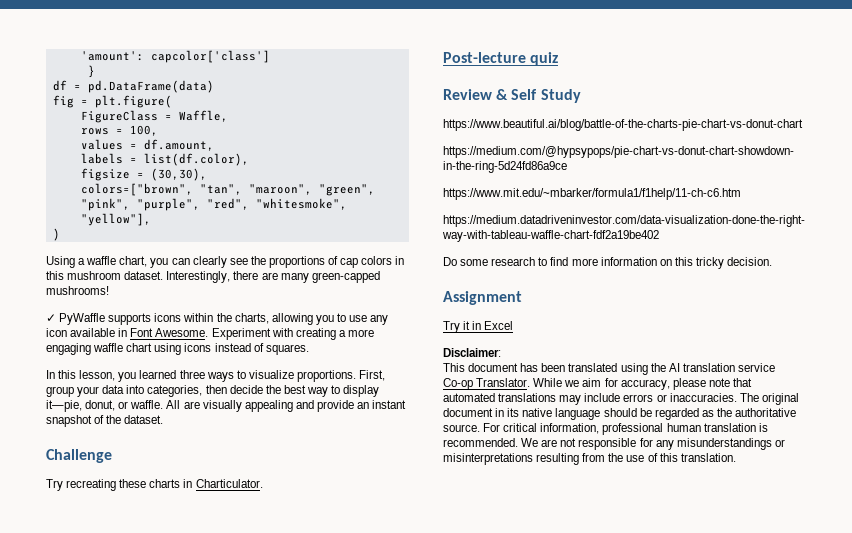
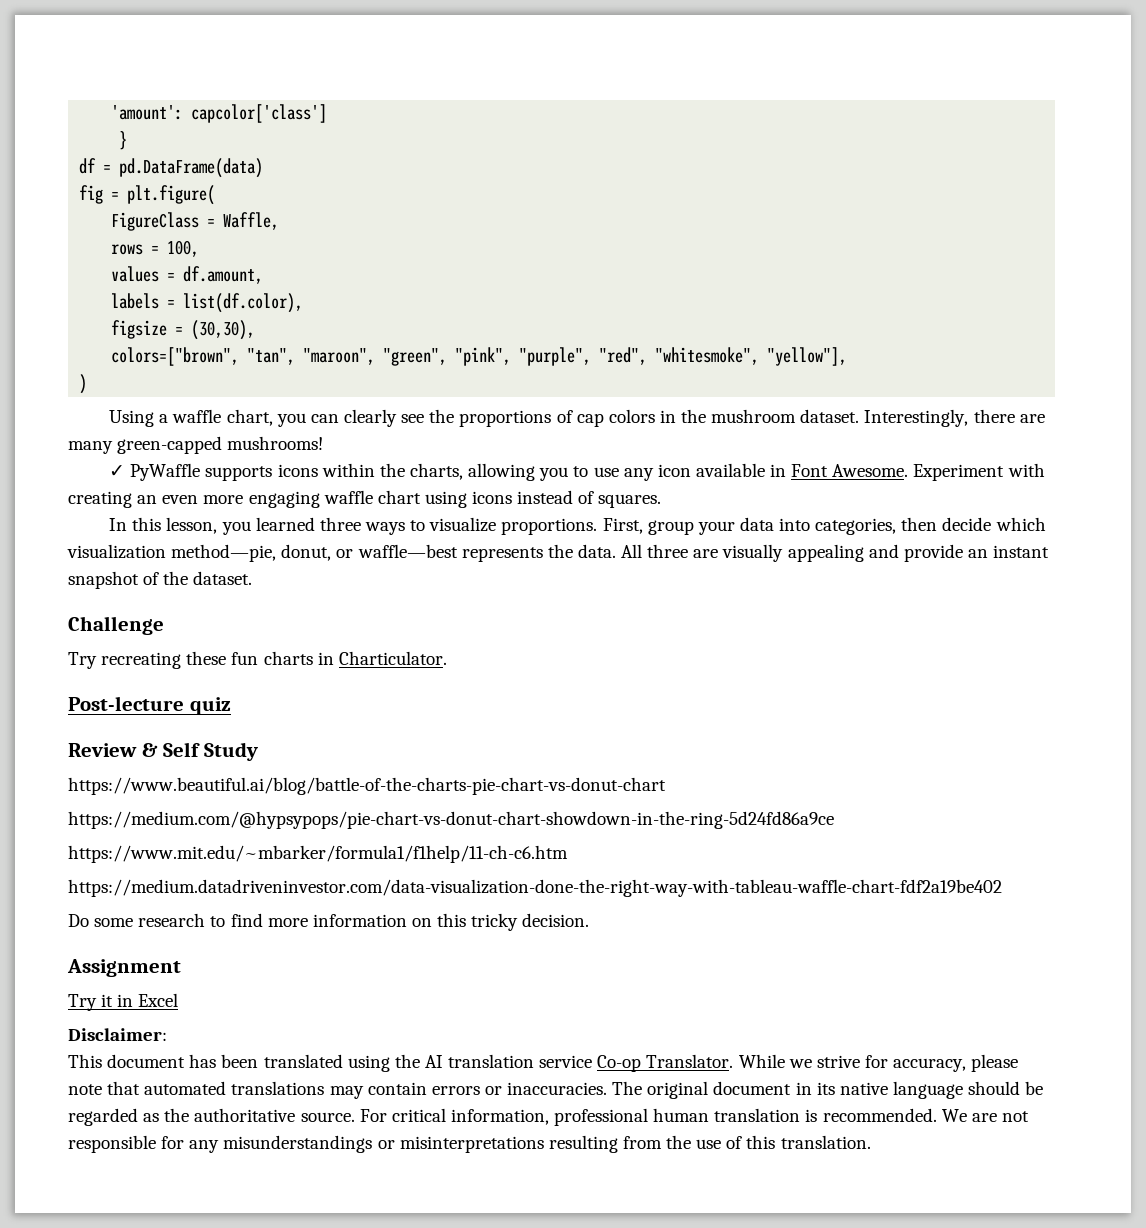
[46,271,64,280] this -> [681,409,707,423] the
[338,330,346,337] a -> [137,495,199,504] an even
[265,385,380,397] [46,400,181,412] the best way to display it—pie, donut, or waffle. All -> [995,517,1046,531] [67,544,689,562] which visualization method—pie, donut, or waffle—best represents the data. All three
(147, 483) none -> [231,652,259,665] fun
[582,378,602,387] aim -> [816,1055,860,1068] strive
[584,393,621,402] include -> [367,1082,427,1095] contain

